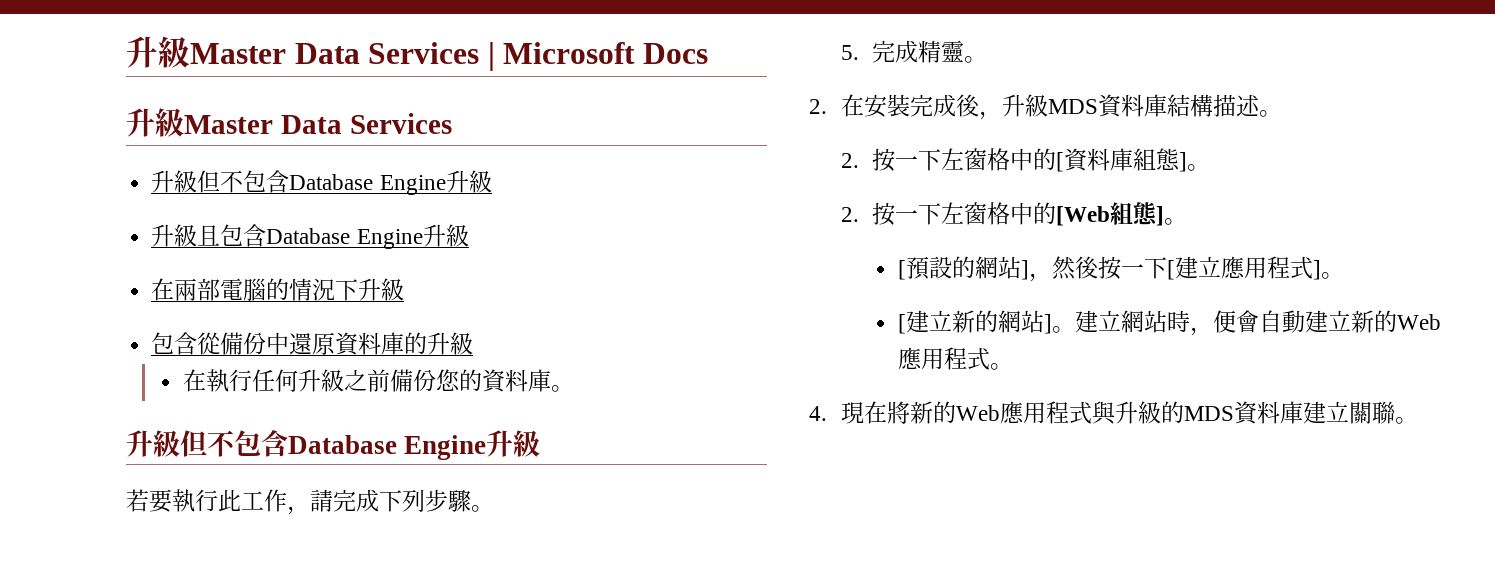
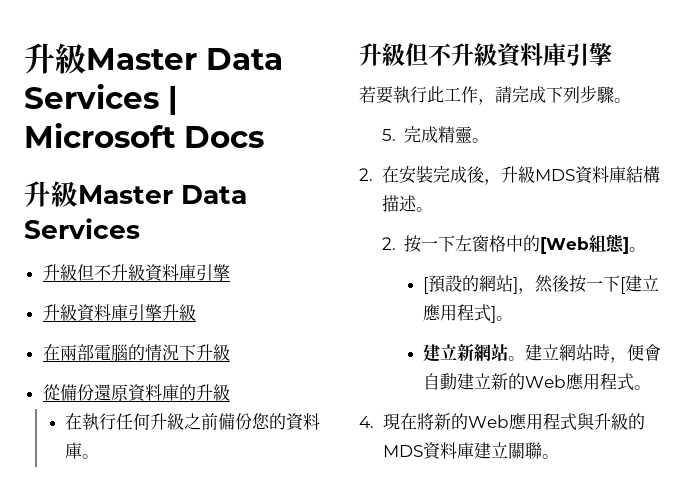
[243,170,492,195] [151,224,423,249] 包含Database Engine升級 // 升級且包含Database Engine -> [110,264,230,282] [42,304,162,322] 升級資料庫引擎 // 升級資料庫引擎
[151,332,290,355] 包含從備份中 -> [42,384,94,401] 從備份
[234,430,541,460] 包含Database Engine升級 -> [451,43,612,68] 升級資料庫引擎
[840,148,1211,172] // 2.按一下左窗格中的[資料庫組態]。 -> (433, 209) none
[897,310,1052,334] [建立新的網站] -> [422,344,508,362] 建立新網站

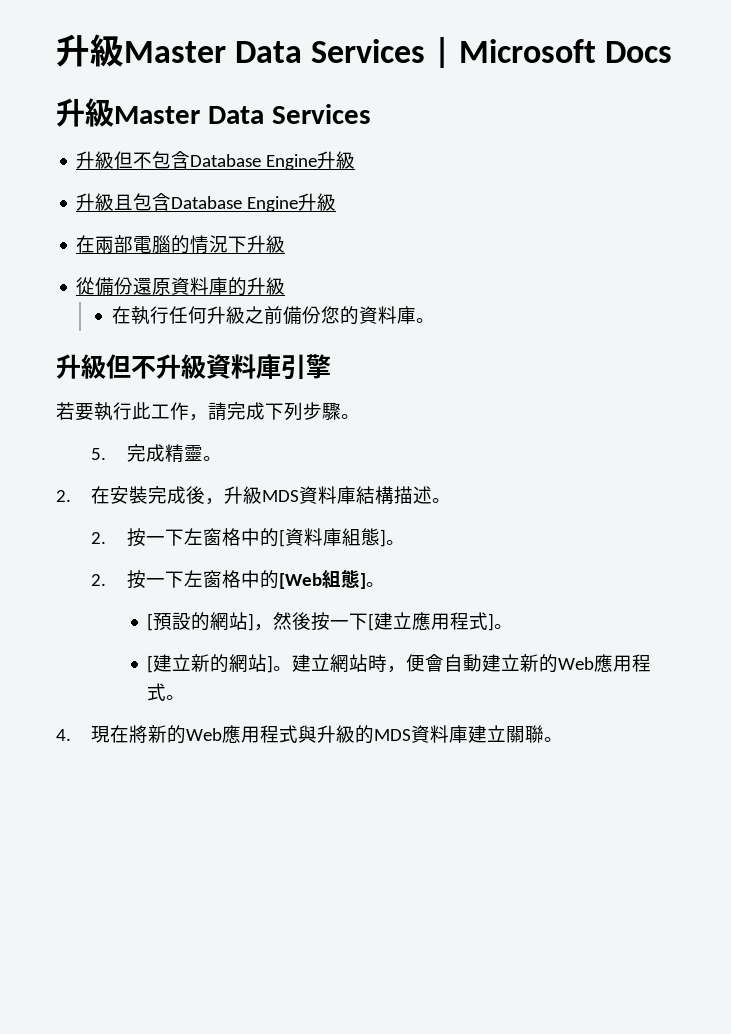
[110,264,230,282] [42,304,162,322] 升級資料庫引擎 // 升級資料庫引擎 -> [152,151,356,170] [76,193,299,212] 包含Database Engine升級 // 升級且包含Database Engine
(433, 209) none -> [91,528,405,547] // 2.按一下左窗格中的[資料庫組態]。
[422,344,508,362] 建立新網站 -> [147,654,274,673] [建立新的網站]

